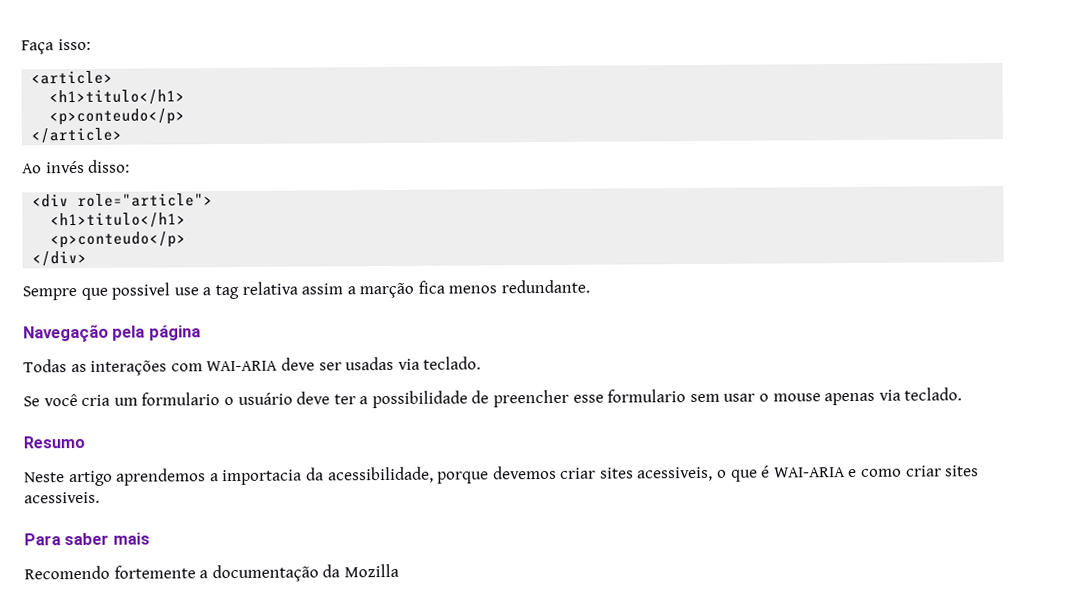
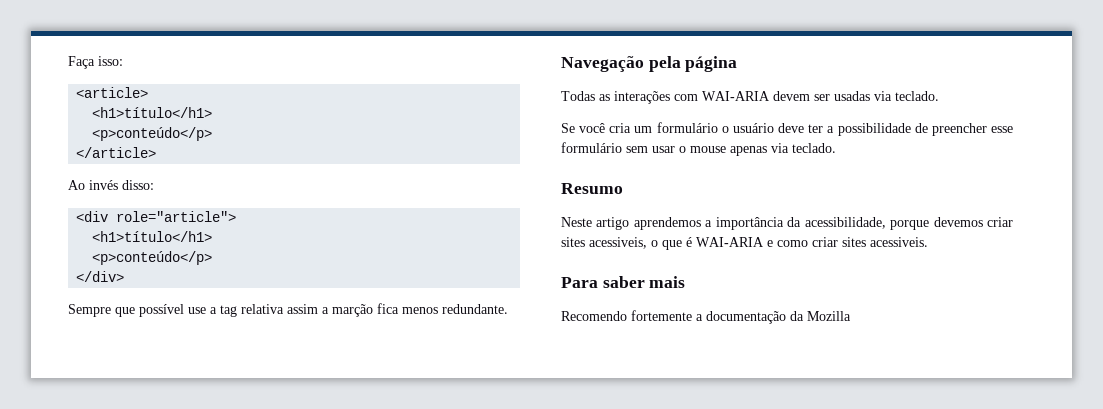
[49,89,186,106] [49,108,186,126] <h1>titulo</h1> // <p>conteudo</p> -> [92,107,213,118] [92,127,213,141] <h1>título</h1> // <p>conteúdo</p>
[50,212,187,229] [50,231,187,249] <h1>titulo</h1> // <p>conteudo</p> -> [92,231,213,242] [92,251,213,265] <h1>título</h1> // <p>conteúdo</p>
[111,282,171,300] possivel -> [139,304,184,317] possível
[280,357,315,371] deve -> [773,91,810,101] devem
[141,392,221,406] formulario -> [656,122,718,133] formulário
[607,389,687,403] formulario -> [561,142,622,153] formulário
[222,469,303,486] importacia -> [715,217,784,230] importância

